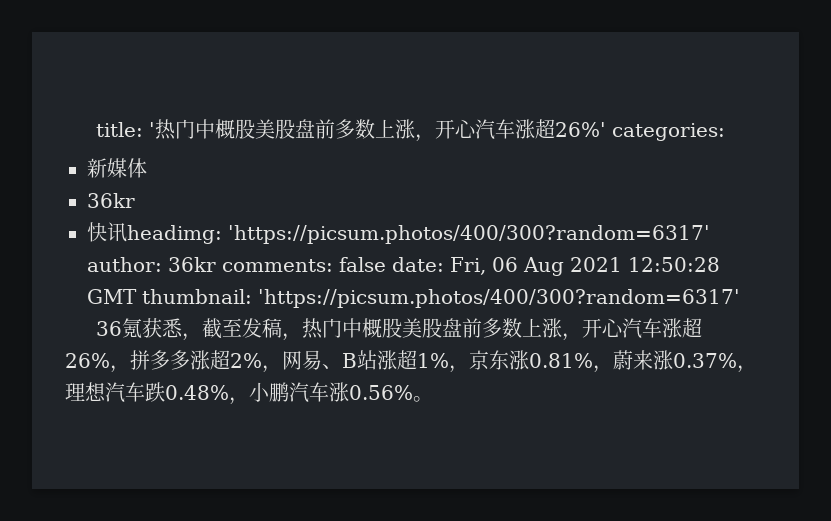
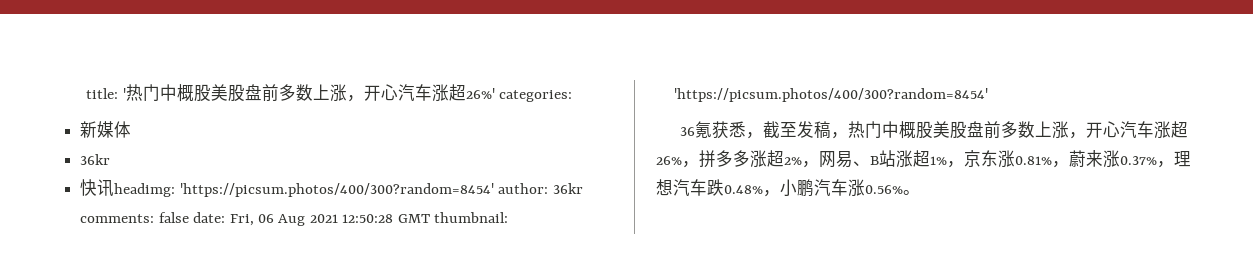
[228,225,710,244] 'https://picsum.photos/400/300?random=6317' -> [179,183,494,197] 'https://picsum.photos/400/300?random=8454'
[258,289,740,308] 'https://picsum.photos/400/300?random=6317' -> [674,88,989,102] 'https://picsum.photos/400/300?random=8454'

